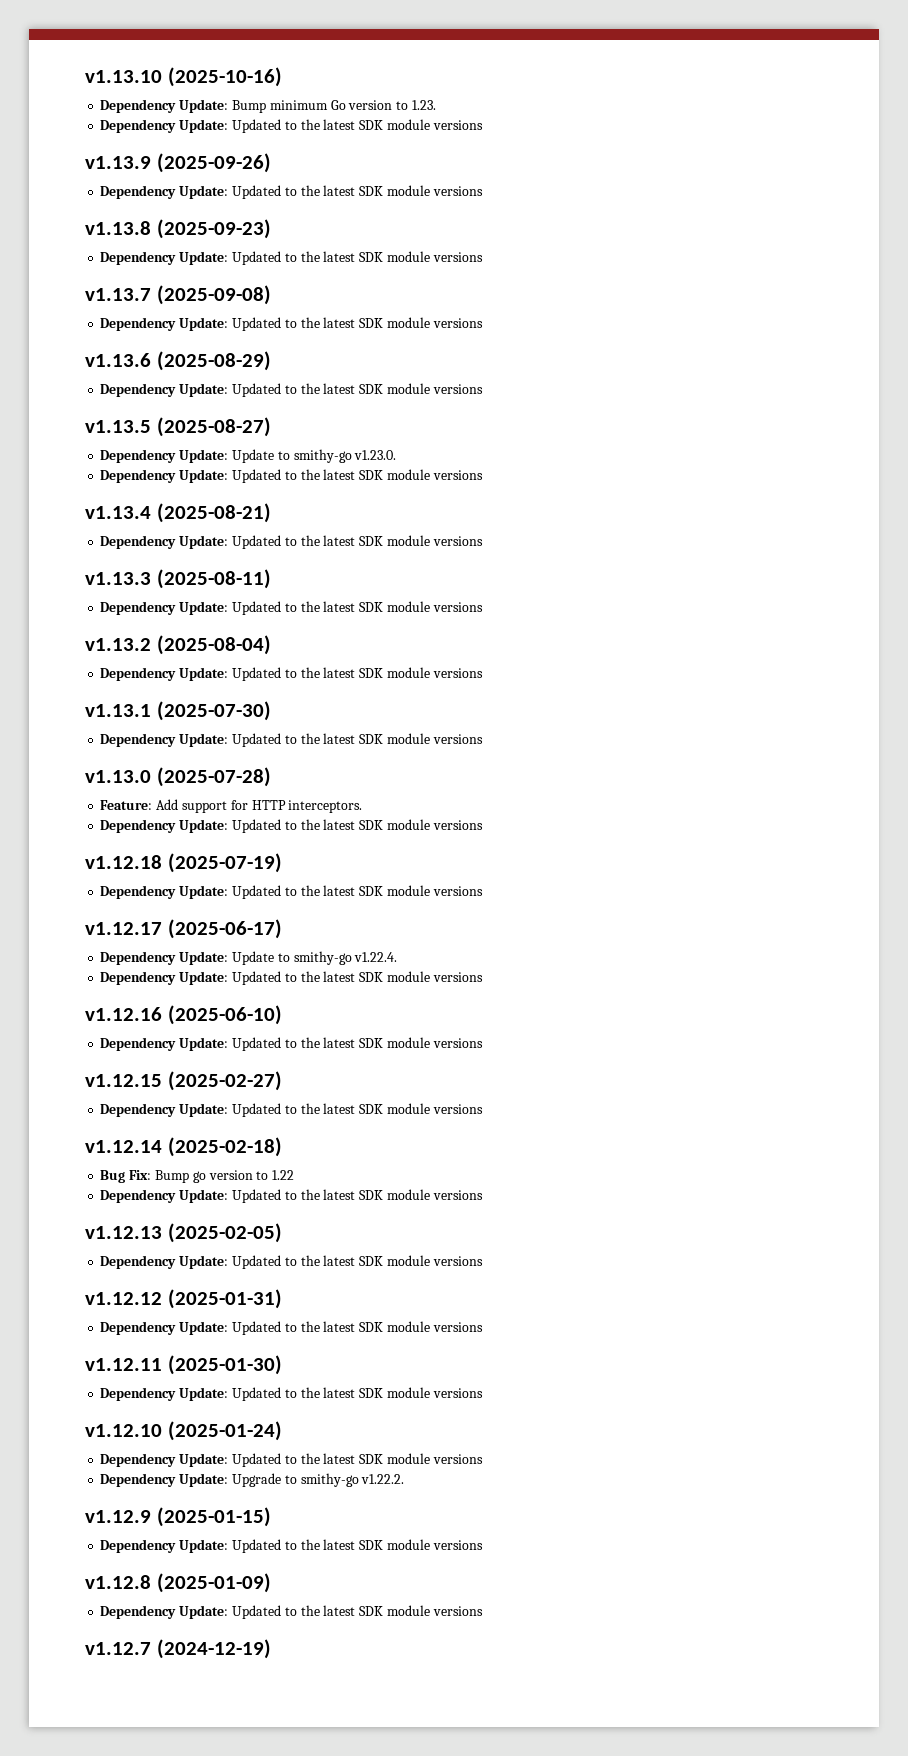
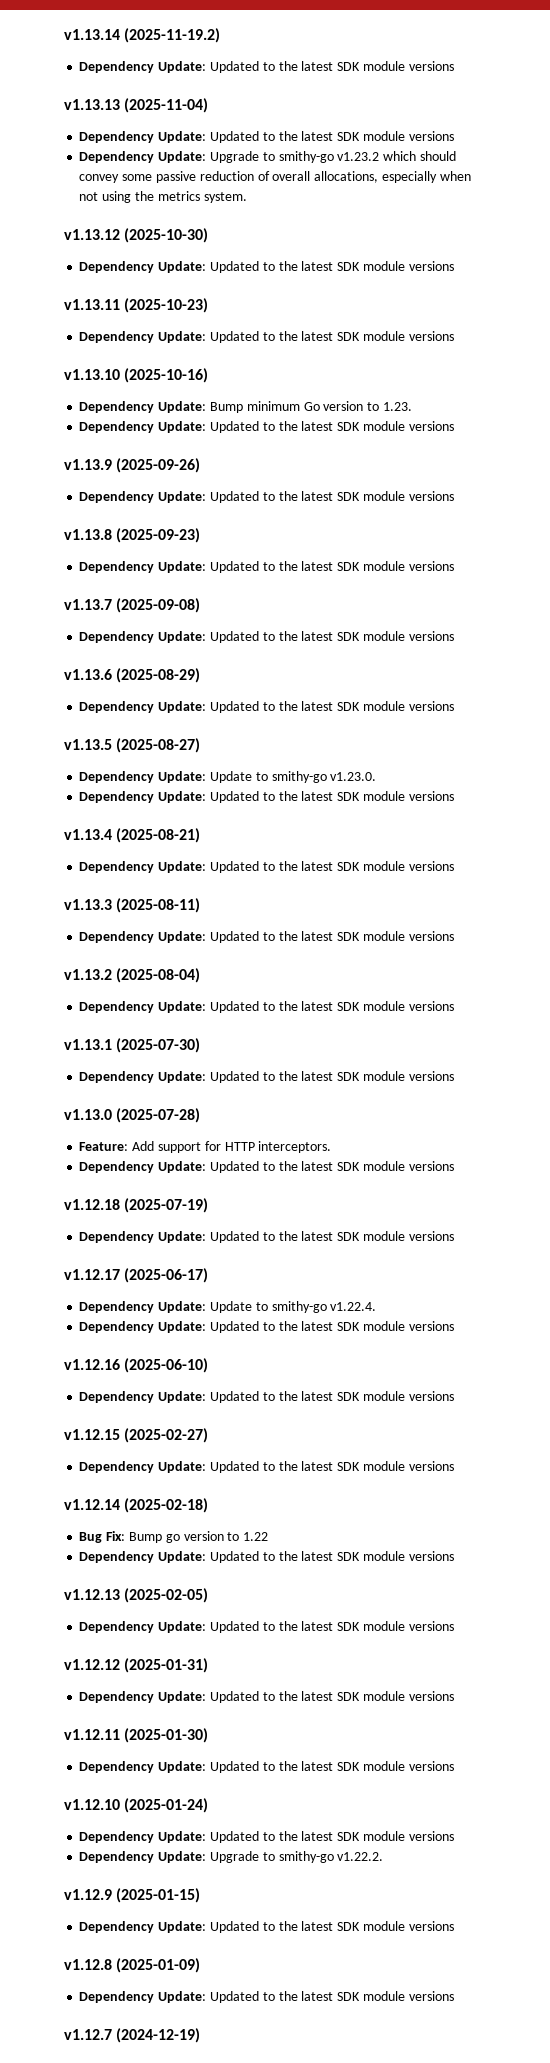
(85, 76) none -> [64,28,221,43] [79,61,454,73] [64,98,209,113] [79,131,454,143] [79,151,456,163] [79,171,471,183] [79,191,247,203] [64,228,209,243] [79,261,454,273] [64,298,209,313] [79,331,454,343] v1.13.14 (2025-11-19.2) // Dependency Update: Updated to the latest SDK module versions // v1.13.13 (2025-11-04) // Dependency Update: Updated to the latest SDK module versions // Dependency Update: Upgrade to smithy-go v1.23.2 which should convey some passive reduction of overall allocations, especially when not using the metrics system. // v1.13.12 (2025-10-30) // Dependency Update: Updated to the latest SDK module versions // v1.13.11 (2025-10-23) // Dependency Update: Updated to the latest SDK module versions //

